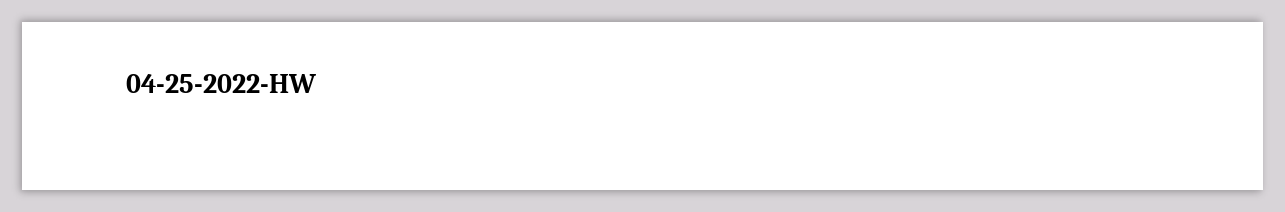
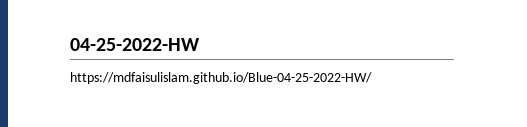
(316, 83) none -> [70,72,372,84] // https://mdfaisulislam.github.io/Blue-04-25-2022-HW/

